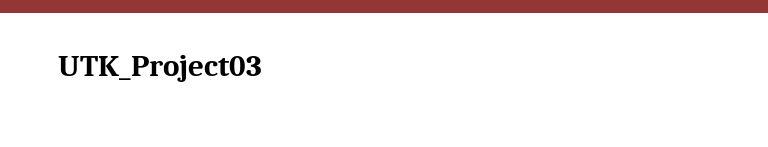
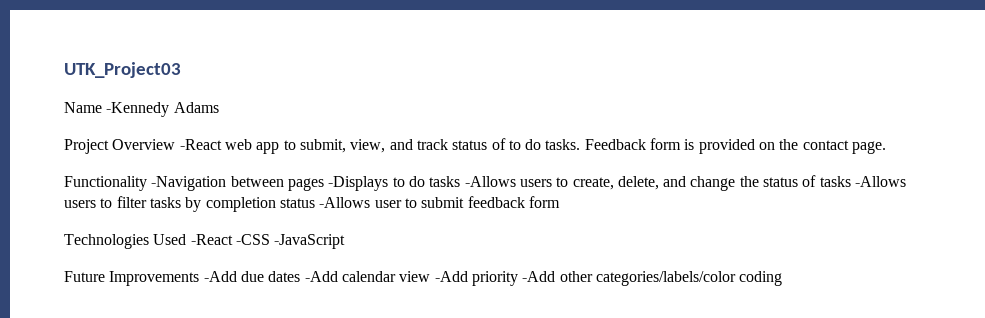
(262, 68) none -> [64,102,219,117] [64,138,887,154] [64,175,907,191] [64,196,560,212] [64,234,346,249] [64,271,783,286] // Name -Kennedy Adams // Project Overview -React web app to submit, view, and track status of to do tasks. Feedback form is provided on the contact page. // Functionality -Navigation between pages -Displays to do tasks -Allows users to create, delete, and change the status of tasks -Allows users to filter tasks by completion status -Allows user to submit feedback form // Technologies Used -React -CSS -JavaScript // Future Improvements -Add due dates -Add calendar view -Add priority -Add other categories/labels/color coding

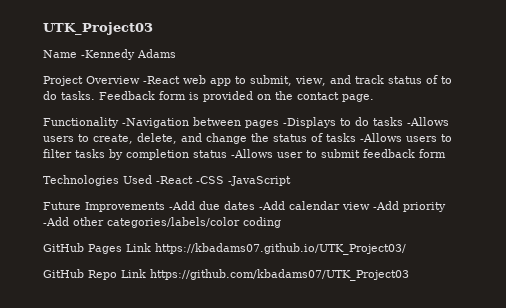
(783, 278) none -> [43,243,406,255] [43,269,409,281] // GitHub Pages Link https://kbadams07.github.io/UTK_Project03/ // GitHub Repo Link https://github.com/kbadams07/UTK_Project03

